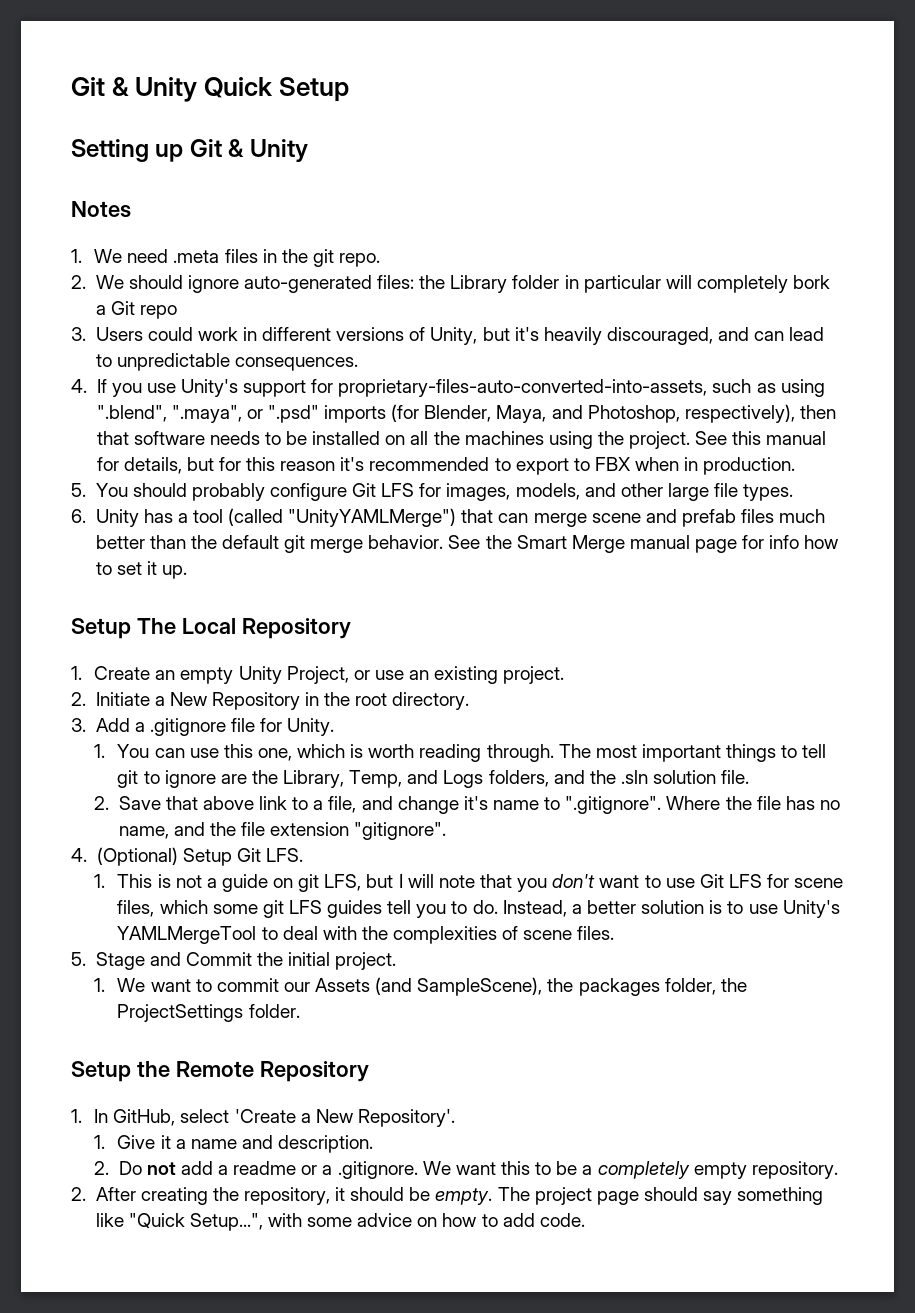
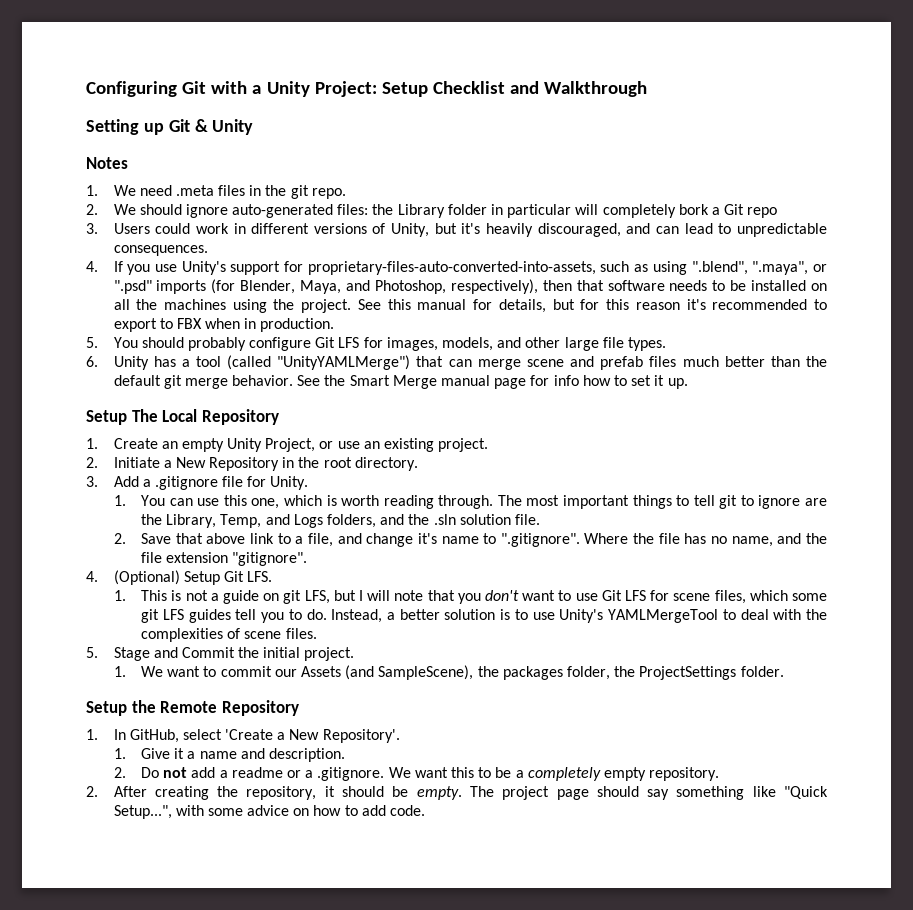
[71,77,350,102] Git & Unity Quick Setup -> [86,81,648,97] Configuring Git with a Unity Project: Setup Checklist and Walkthrough

